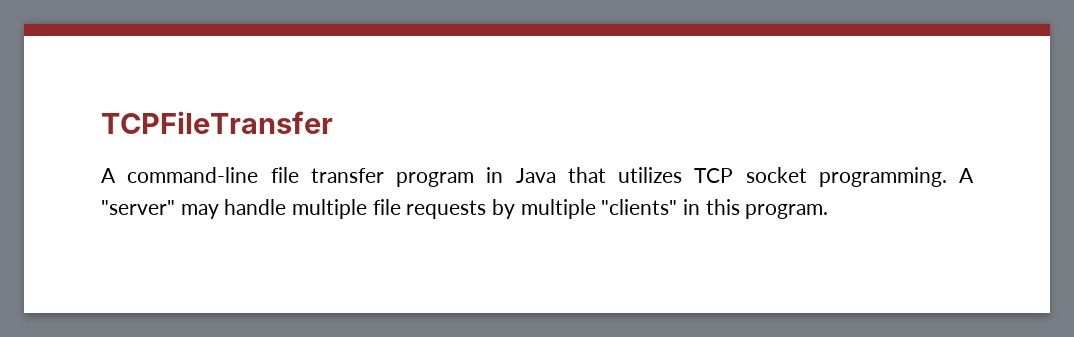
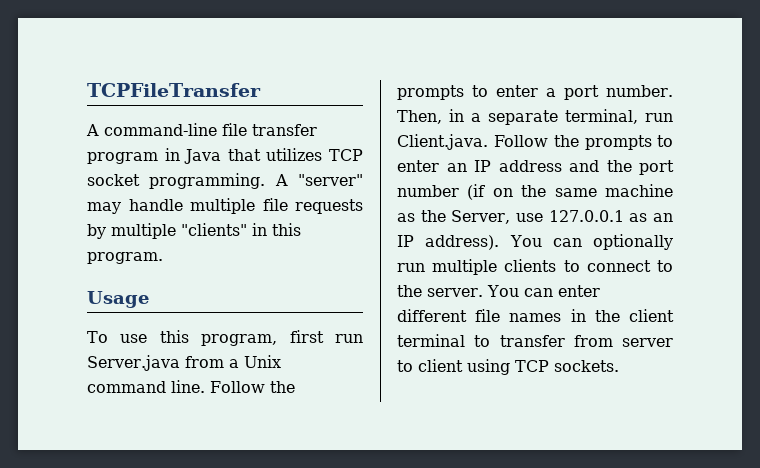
(829, 211) none -> [87,291,149,308] [87,330,363,346] [87,355,281,371] [87,380,295,393] [397,85,674,100] [397,109,673,125] [397,134,673,150] [397,160,674,175] [397,184,673,200] [397,210,673,224] [397,234,673,250] [397,259,673,275] [397,285,600,297] [397,309,674,322] [397,334,673,347] [397,359,619,375] // Usage // To use this program, first run Server.java from a Unix command line. Follow the prompts to enter a port number. Then, in a separate terminal, run Client.java. Follow the prompts to enter an IP address and the port number (if on the same machine as the Server, use 127.0.0.1 as an IP address). You can optionally run multiple clients to connect to the server. You can enter different file names in the client terminal to transfer from server to client using TCP sockets.

